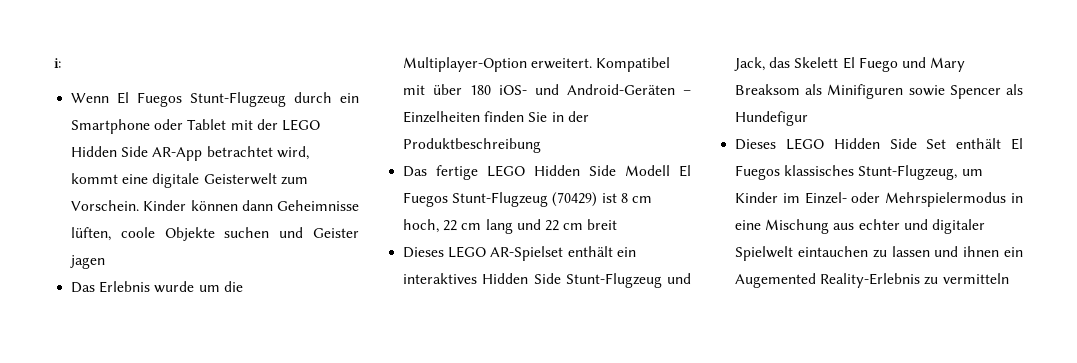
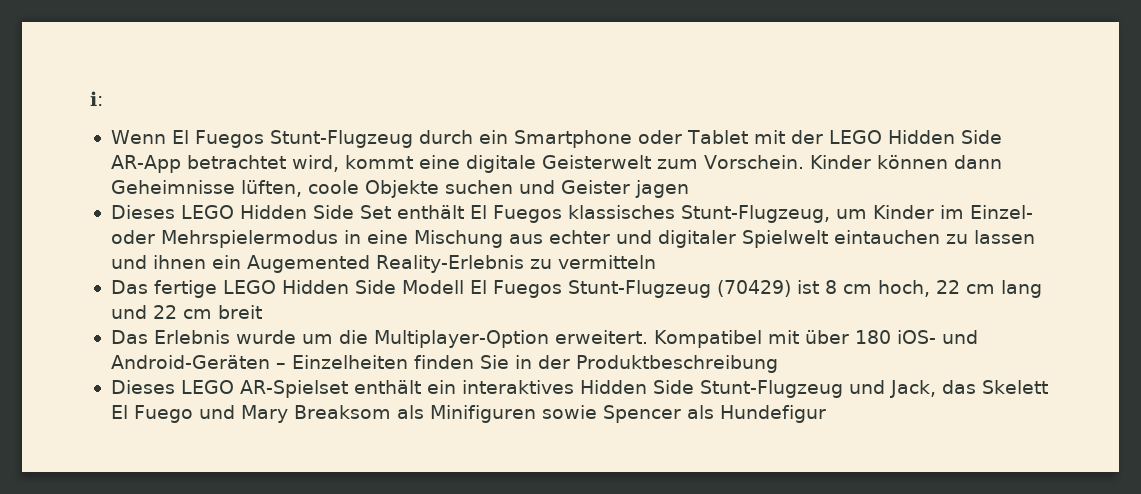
[71,281,243,293] [403,57,671,72] [403,84,691,95] [403,111,589,123] [403,138,542,153] [403,165,691,180] [403,192,652,207] [403,219,618,234] [403,246,636,261] [403,273,691,288] [734,57,966,72] [735,84,1023,99] [735,111,809,126] // Das Erlebnis wurde um die Multiplayer-Option erweitert. Kompatibel mit über 180 iOS- und Android-Geräten – Einzelheiten finden Sie in der Produktbeschreibung // Das fertige LEGO Hidden Side Modell El Fuegos Stunt-Flugzeug (70429) ist 8 cm hoch, 22 cm lang und 22 cm breit // Dieses LEGO AR-Spielset enthält ein interaktives Hidden Side Stunt-Flugzeug und Jack, das Skelett El Fuego und Mary Breaksom als Minifiguren sowie Spencer als Hundefigur -> (689, 189) none
(1009, 278) none -> [110,280,1042,298] [110,305,262,319] [110,330,978,348] [110,355,778,373] [110,380,1048,398] [110,405,826,423] // Das fertige LEGO Hidden Side Modell El Fuegos Stunt-Flugzeug (70429) ist 8 cm hoch, 22 cm lang und 22 cm breit // Das Erlebnis wurde um die Multiplayer-Option erweitert. Kompatibel mit über 180 iOS- und Android-Geräten – Einzelheiten finden Sie in der Produktbeschreibung // Dieses LEGO AR-Spielset enthält ein interaktives Hidden Side Stunt-Flugzeug und Jack, das Skelett El Fuego und Mary Breaksom als Minifiguren sowie Spencer als Hundefigur

